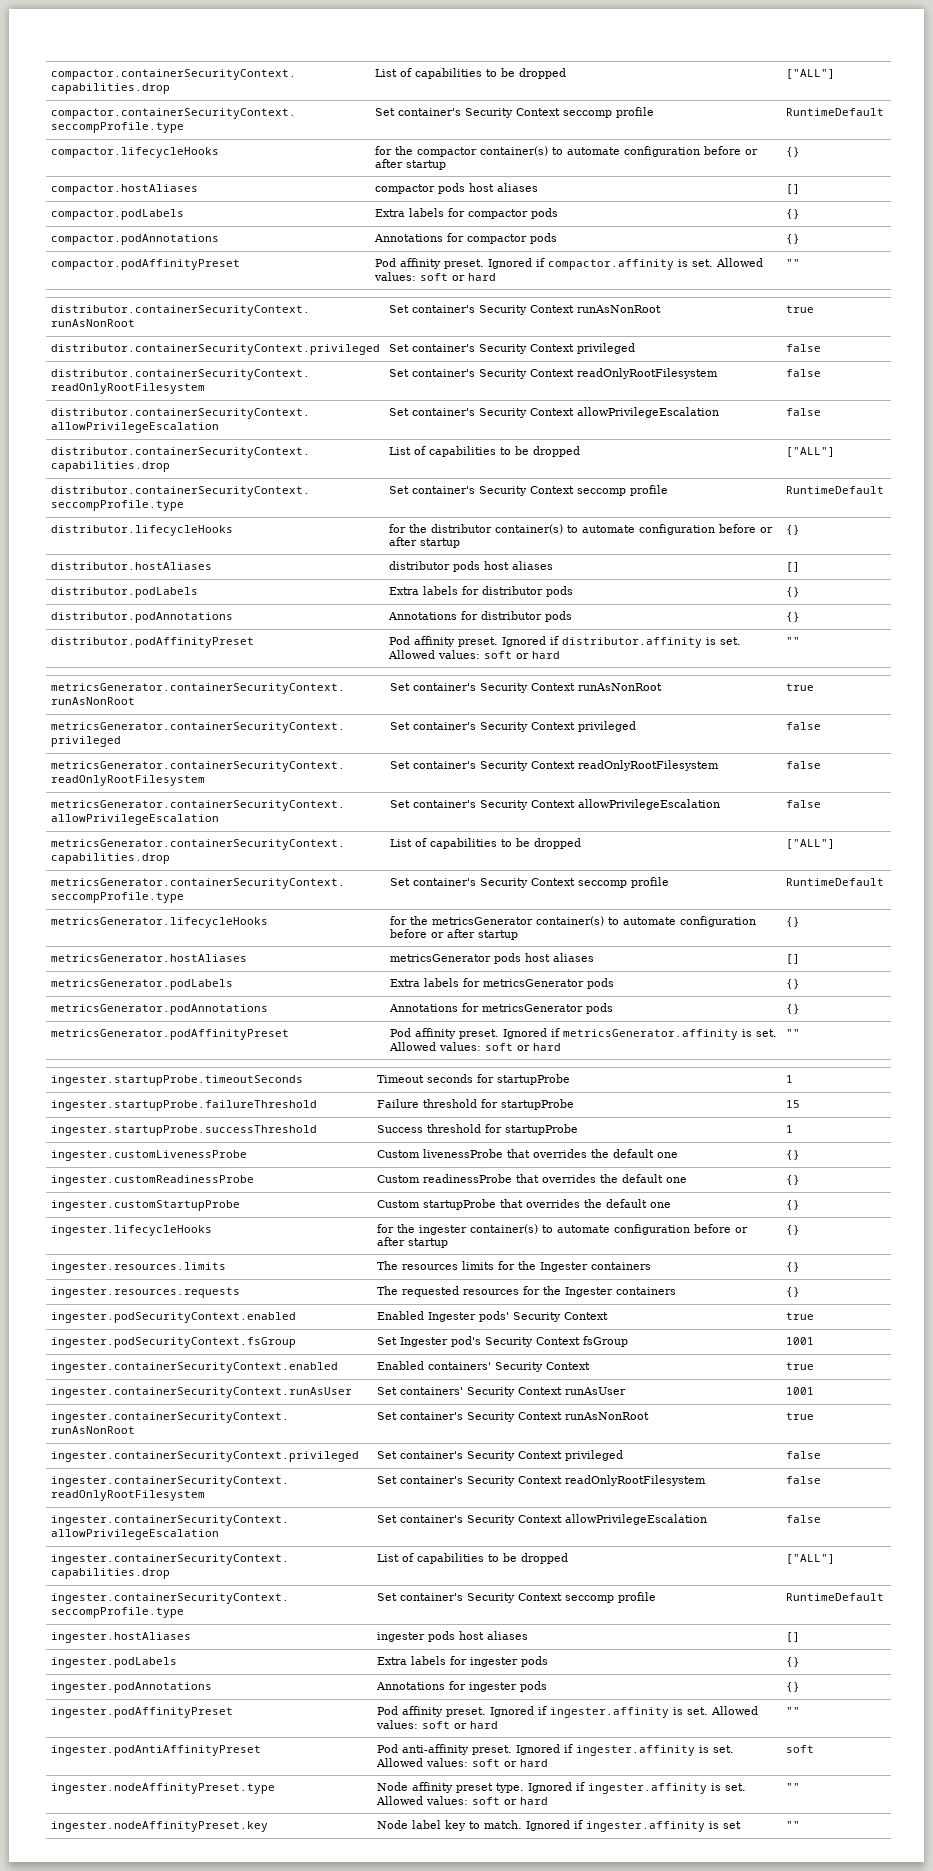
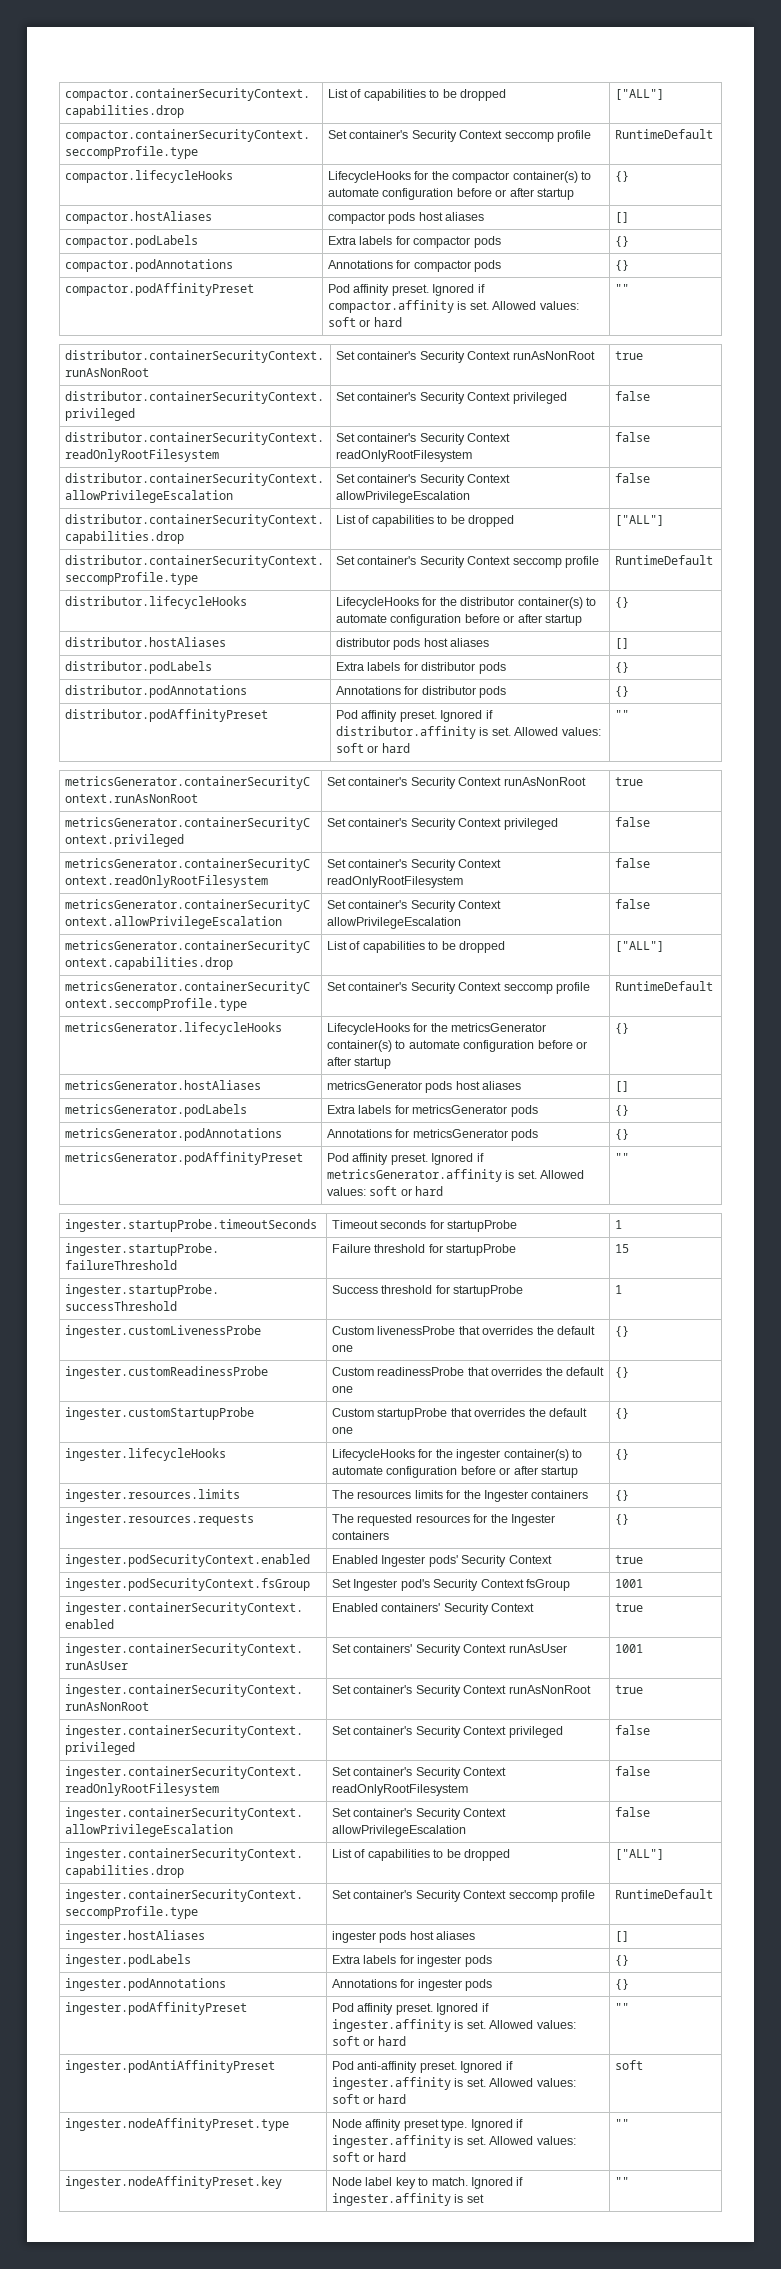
(219, 152) none -> [328,171,412,183] LifecycleHooks
(233, 530) none -> [336,597,420,609] LifecycleHooks
(268, 922) none -> [327,1023,411,1035] LifecycleHooks
(212, 1230) none -> [332,1449,416,1461] LifecycleHooks

